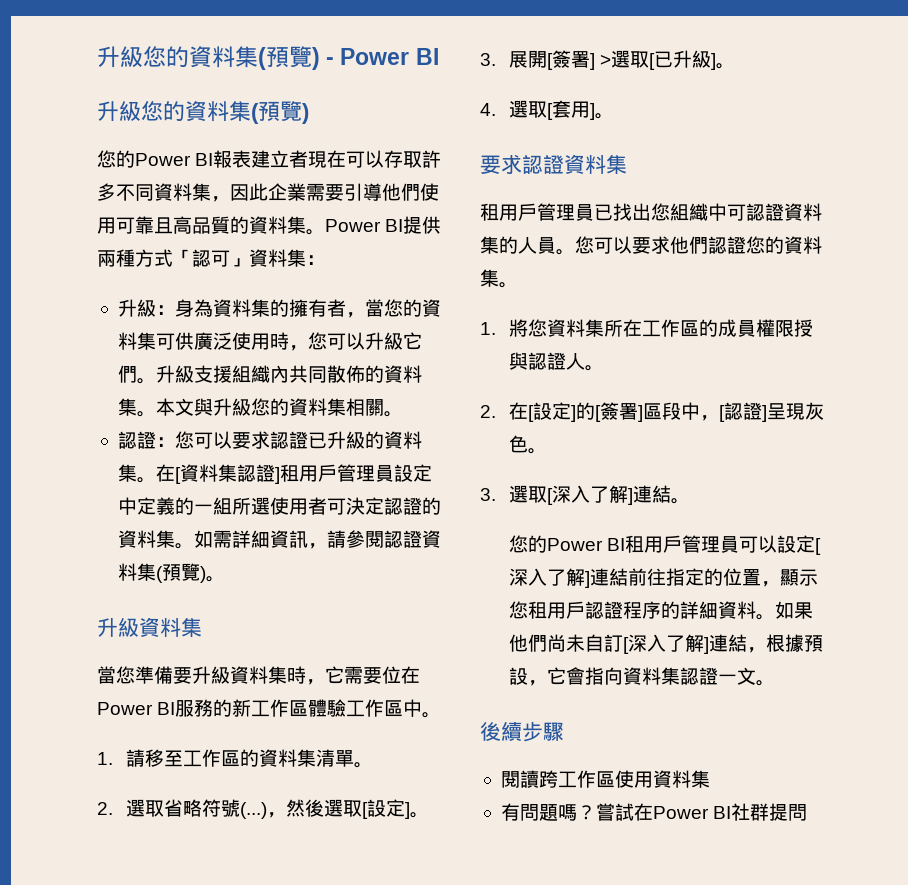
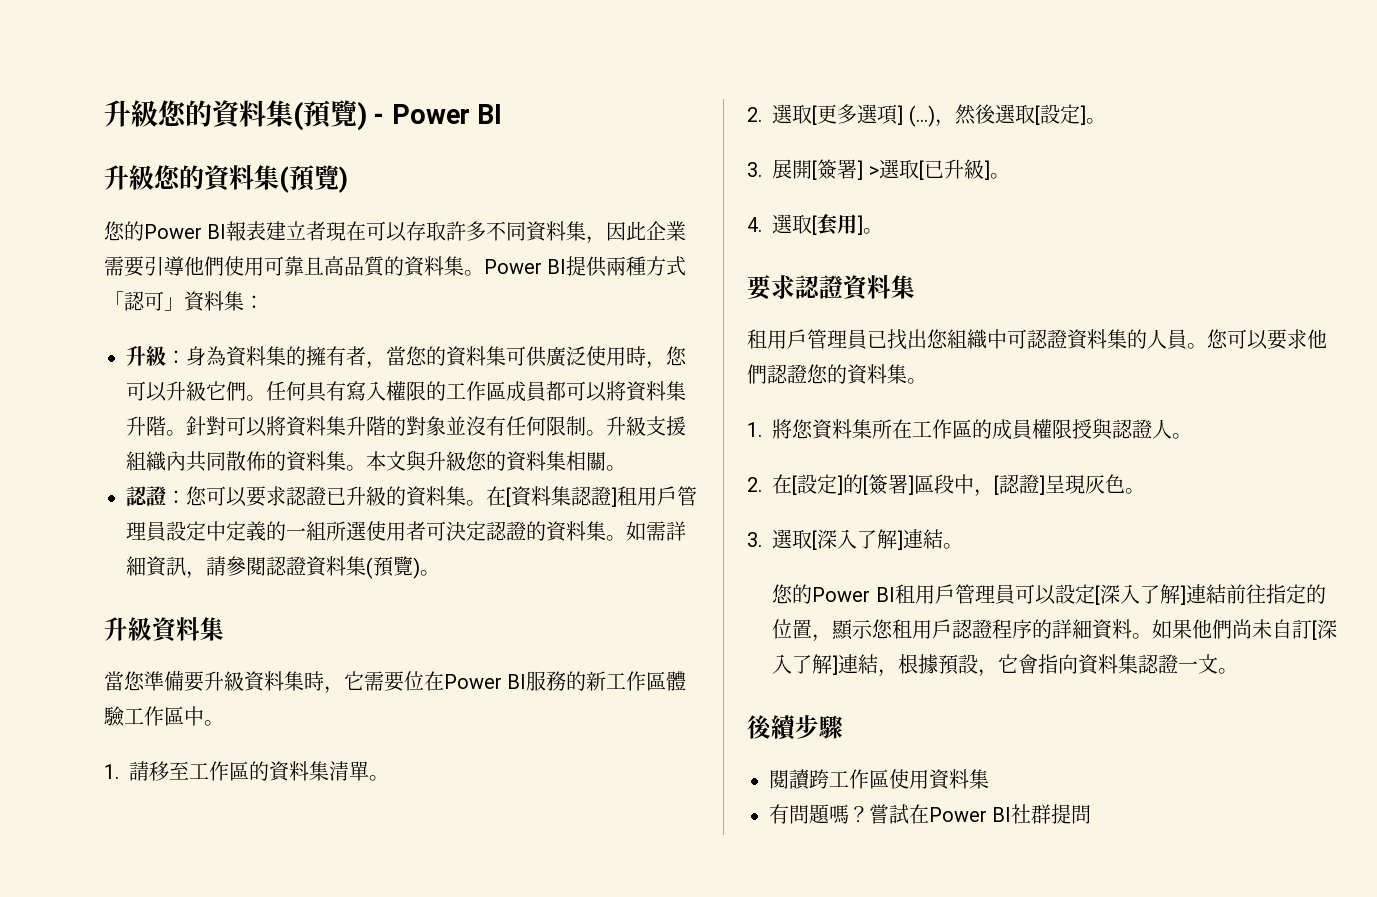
(156, 381) none -> [266,381,686,402] [126,416,606,437] 任何具有寫入權限的工作區成員都可以將資料集升階。針對可以將資料集升階的對象並沒有任何限制。
[163,799,240,817] 省略符號 -> [812,104,904,125] [更多選項]

